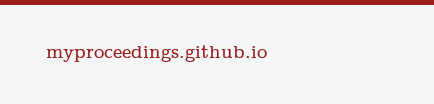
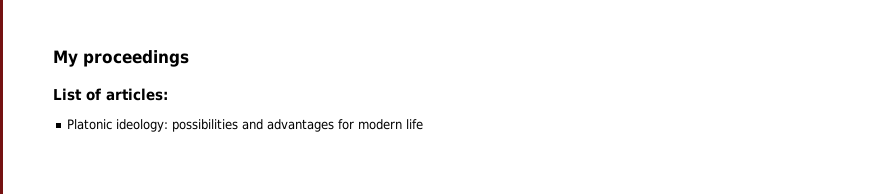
[46,45,267,62] myproceedings.github.io -> [53,50,189,67] [53,88,168,101] [67,119,424,132] My proceedings // List of articles: // Platonic ideology: possibilities and advantages for modern life

